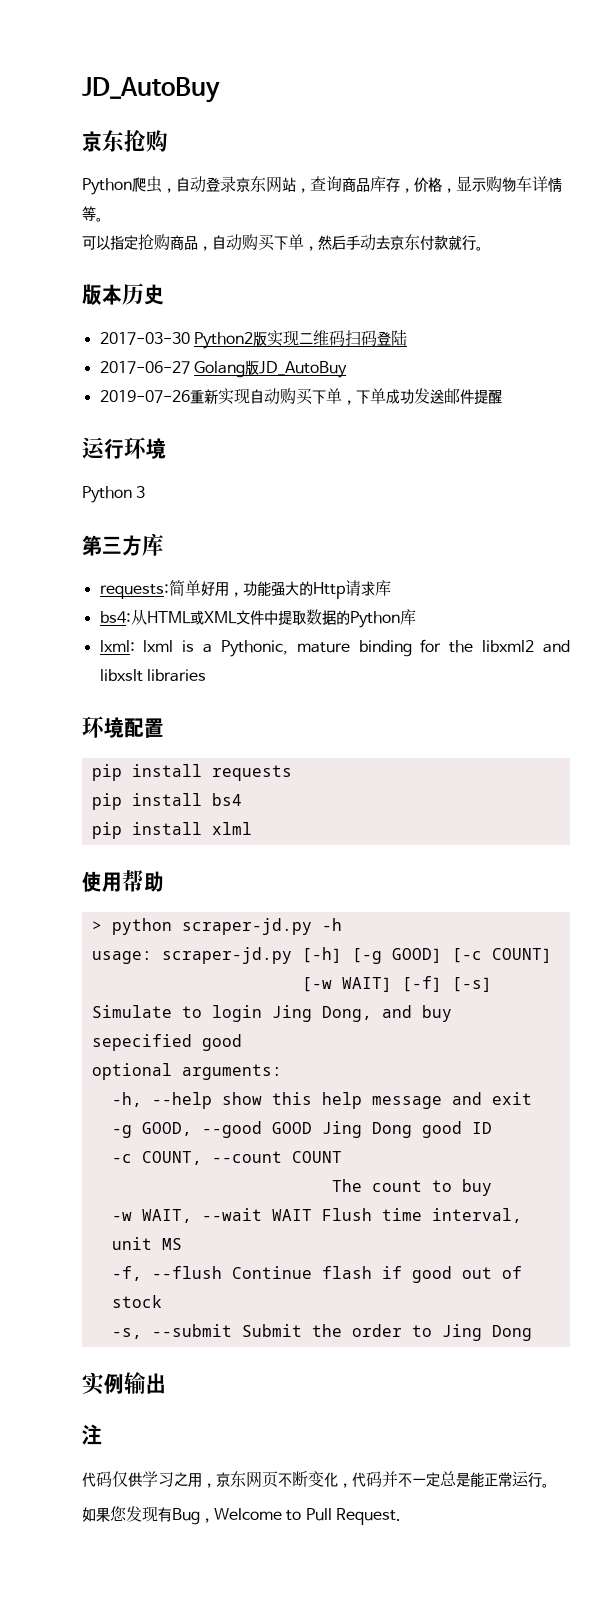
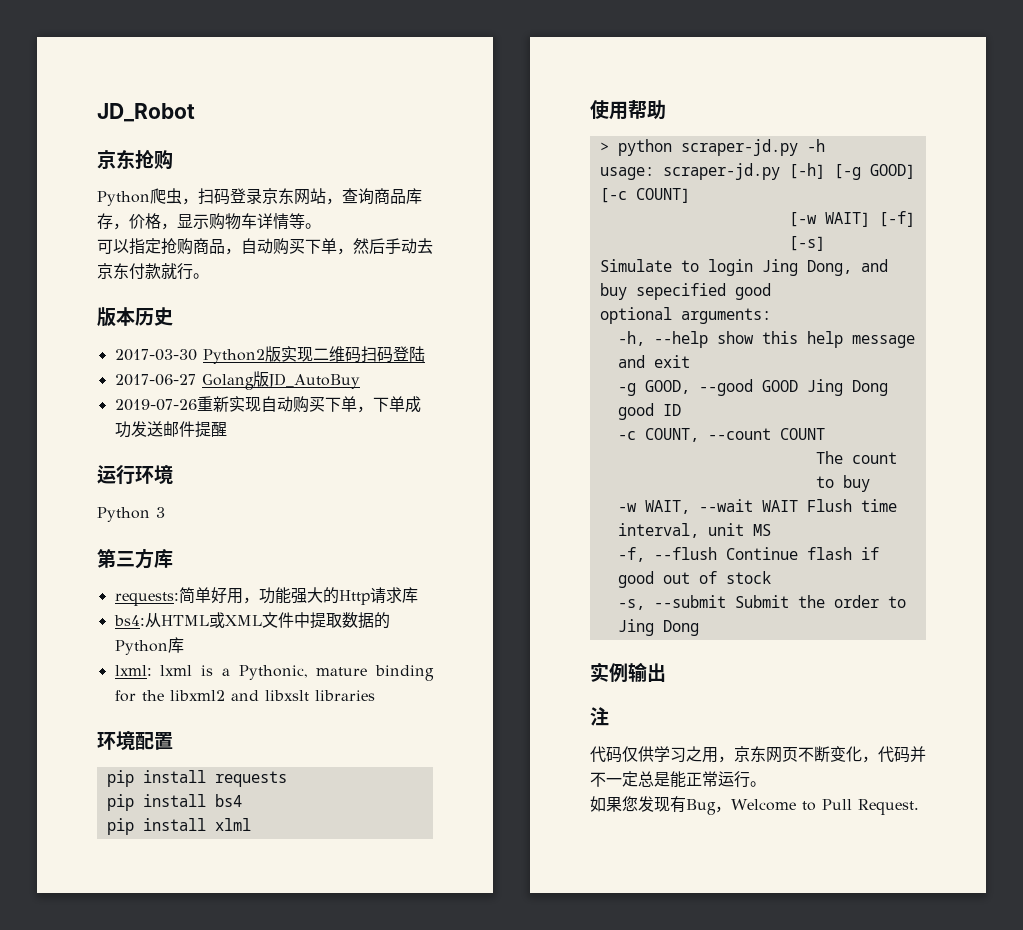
[82,77,220,103] JD_AutoBuy -> [97,103,195,122] JD_Robot
[176,176,206,193] 自动 -> [198,188,230,205] 扫码

